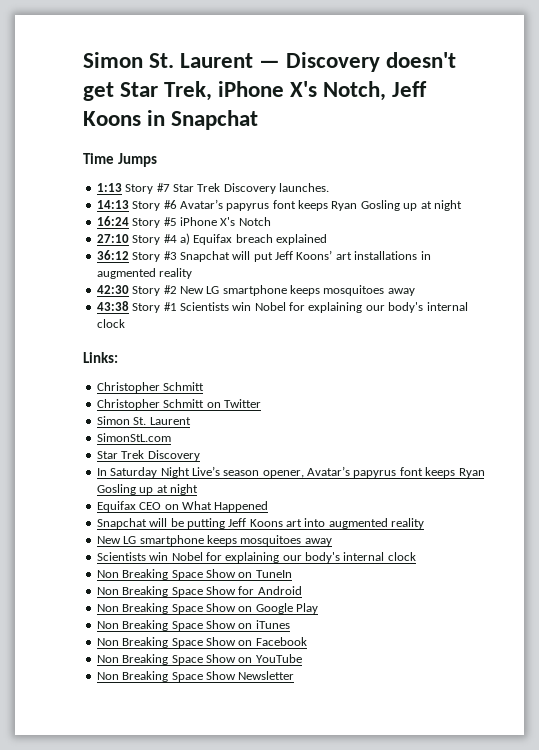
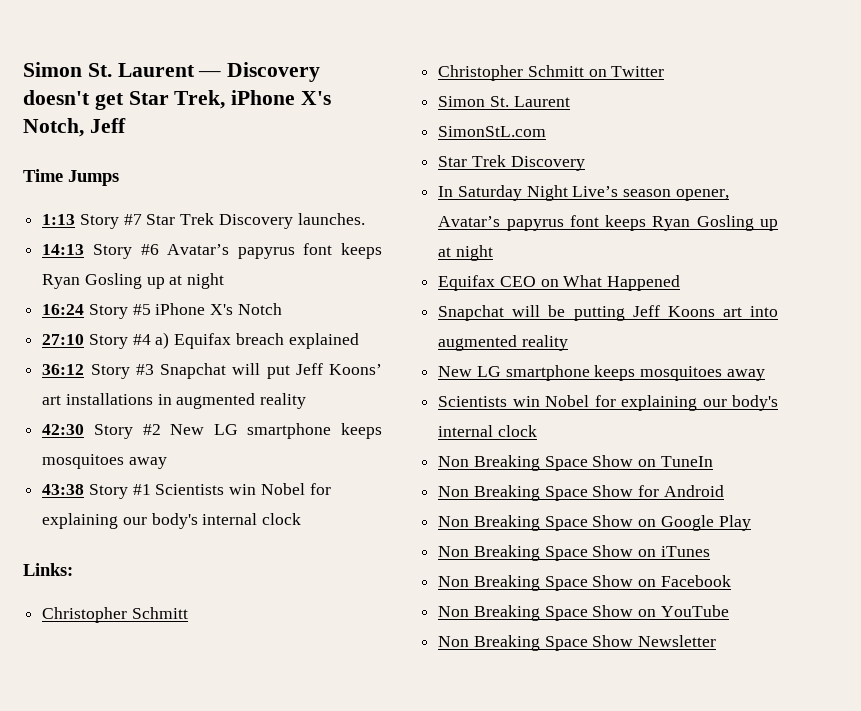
[83,110,259,130] Koons in Snapchat -> (126, 125) none

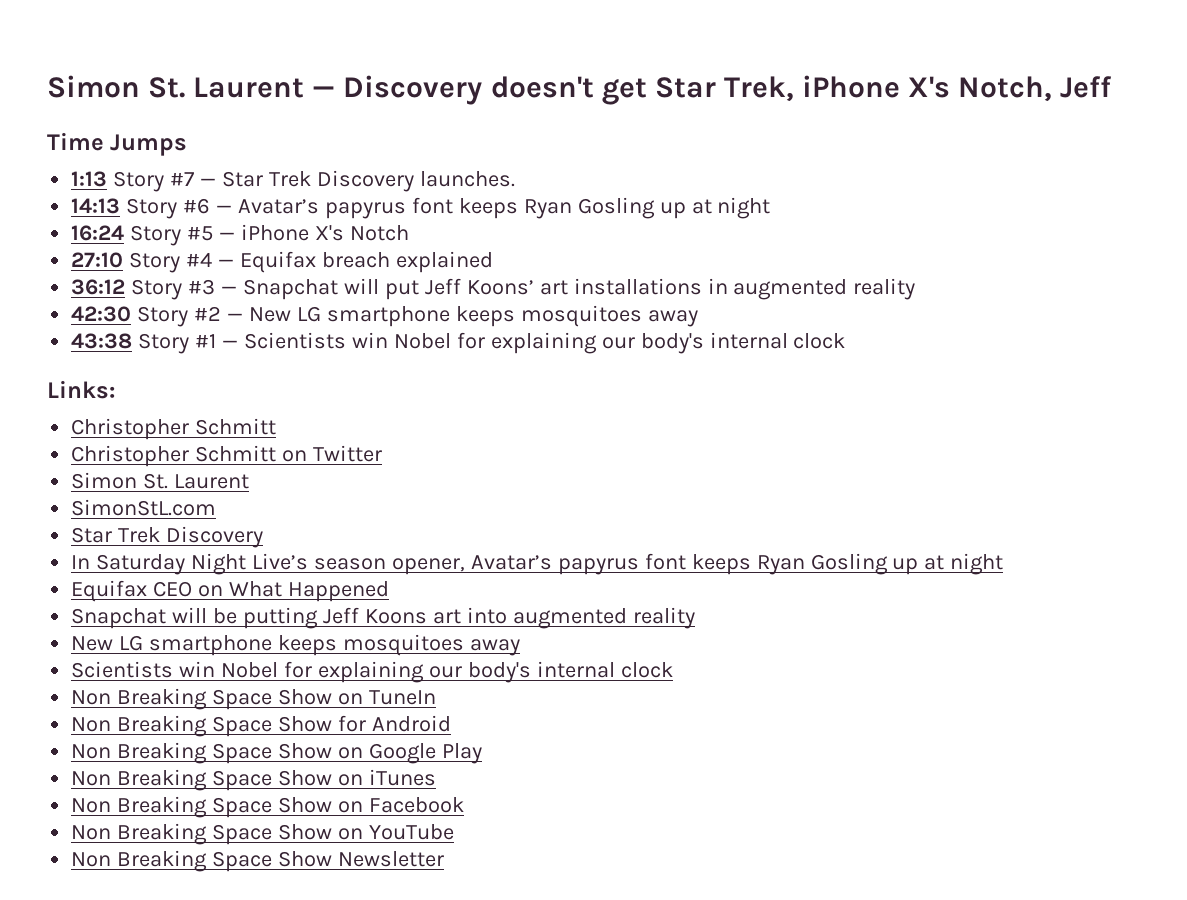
(142, 219) none -> [200,178,217,186] —
(159, 249) none -> [216,205,233,213] —
(151, 309) none -> [219,232,236,240] —
[155,332,170,349] a) -> [218,259,235,267] —
(154, 369) none -> [221,286,238,294] —
(161, 429) none -> [227,313,244,321] —
(151, 489) none -> [222,340,239,348] —

